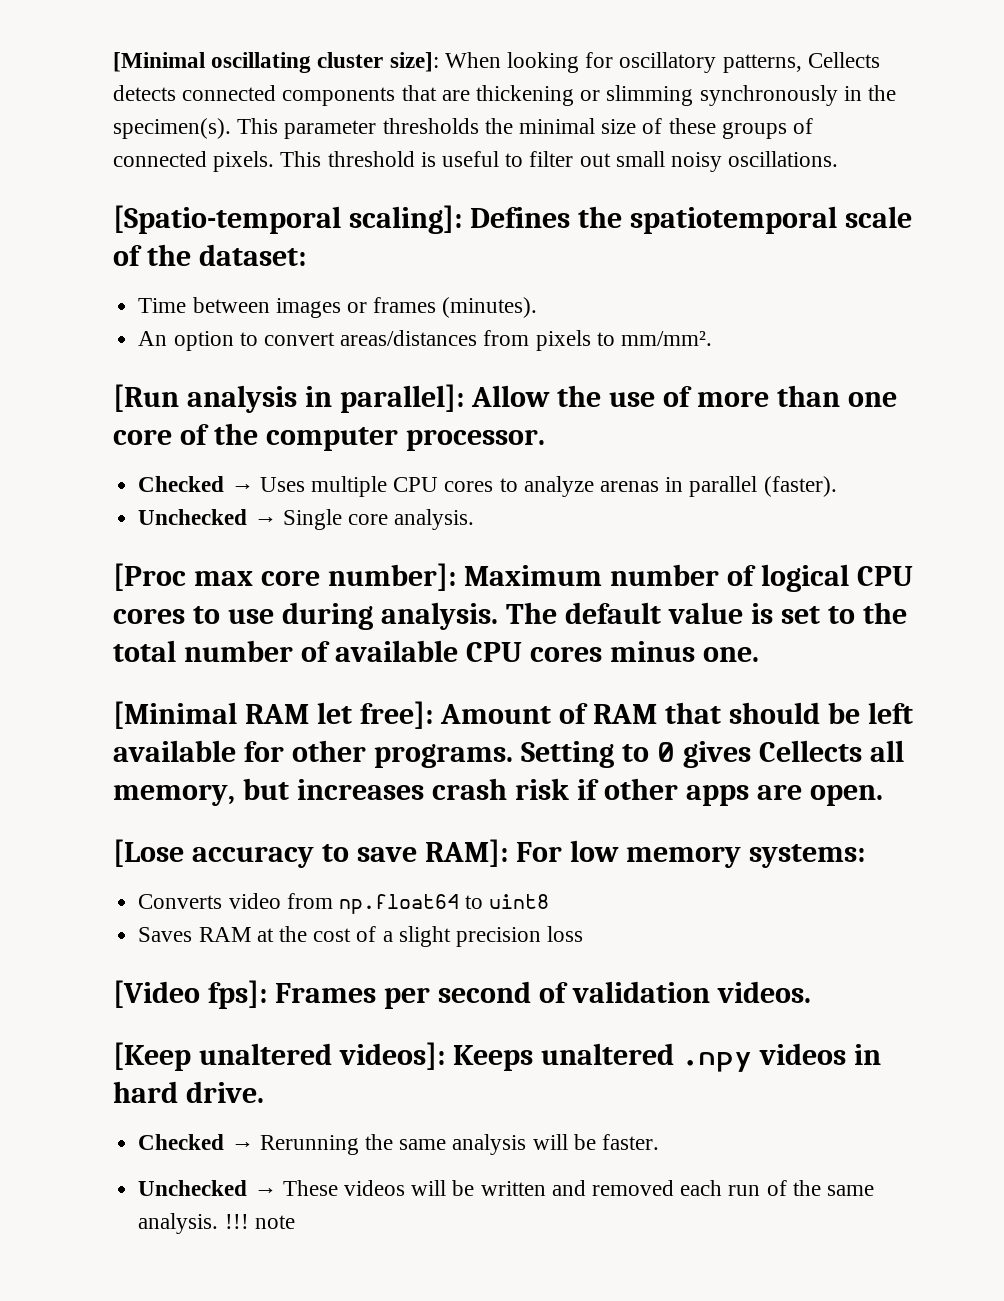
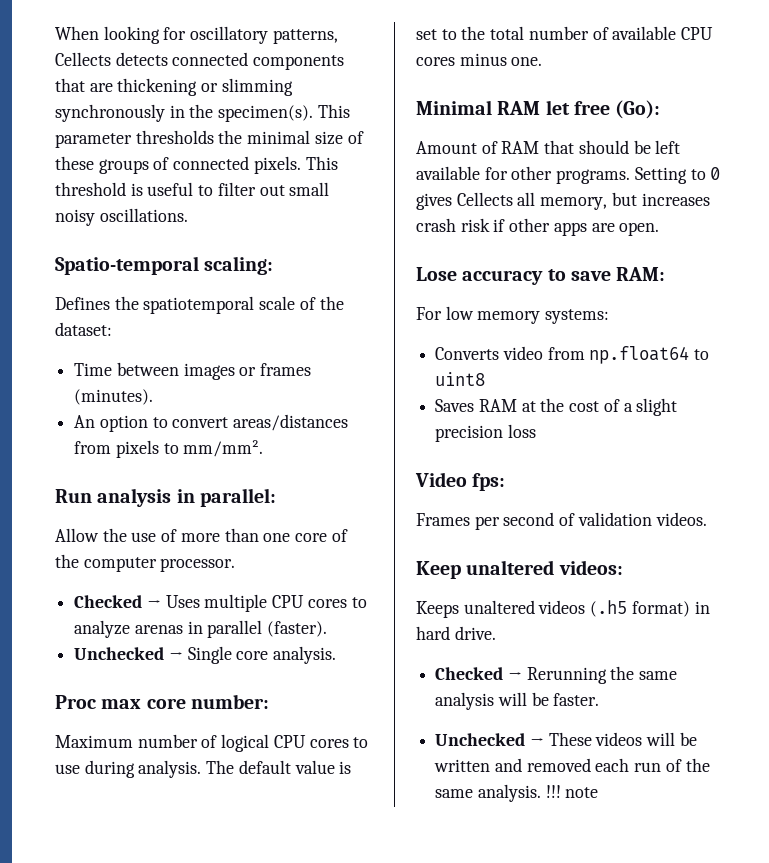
[113,52,439,73] [Minimal oscillating cluster size]: -> (55, 33) none
[113,205,462,234] [Spatio-temporal scaling]: -> [55,256,274,275] Spatio-temporal scaling: //
[113,384,179,412] [Run -> [55,489,92,503] Run
[339,384,464,413] parallel]: -> [199,488,276,507] parallel: //
[113,563,186,591] [Proc -> [55,695,96,709] Proc
[327,563,456,591] number]: -> [190,694,269,709] number: //
[113,701,237,729] [Minimal -> [416,100,492,115] Minimal
[359,701,433,729] free]: -> [573,100,661,119] free (Go): //
[113,839,184,867] [Lose -> [416,267,457,281] Lose
[424,839,508,867] RAM]: -> [616,267,666,281] RAM: //
[113,980,267,1009] [Video fps]: -> [415,472,506,491] Video fps: //
[113,1042,846,1072] [Keep unaltered videos]: Keeps unaltered .npy videos -> [416,560,623,579] [416,600,690,618] Keep unaltered videos: // Keeps unaltered videos (.h5 format)

